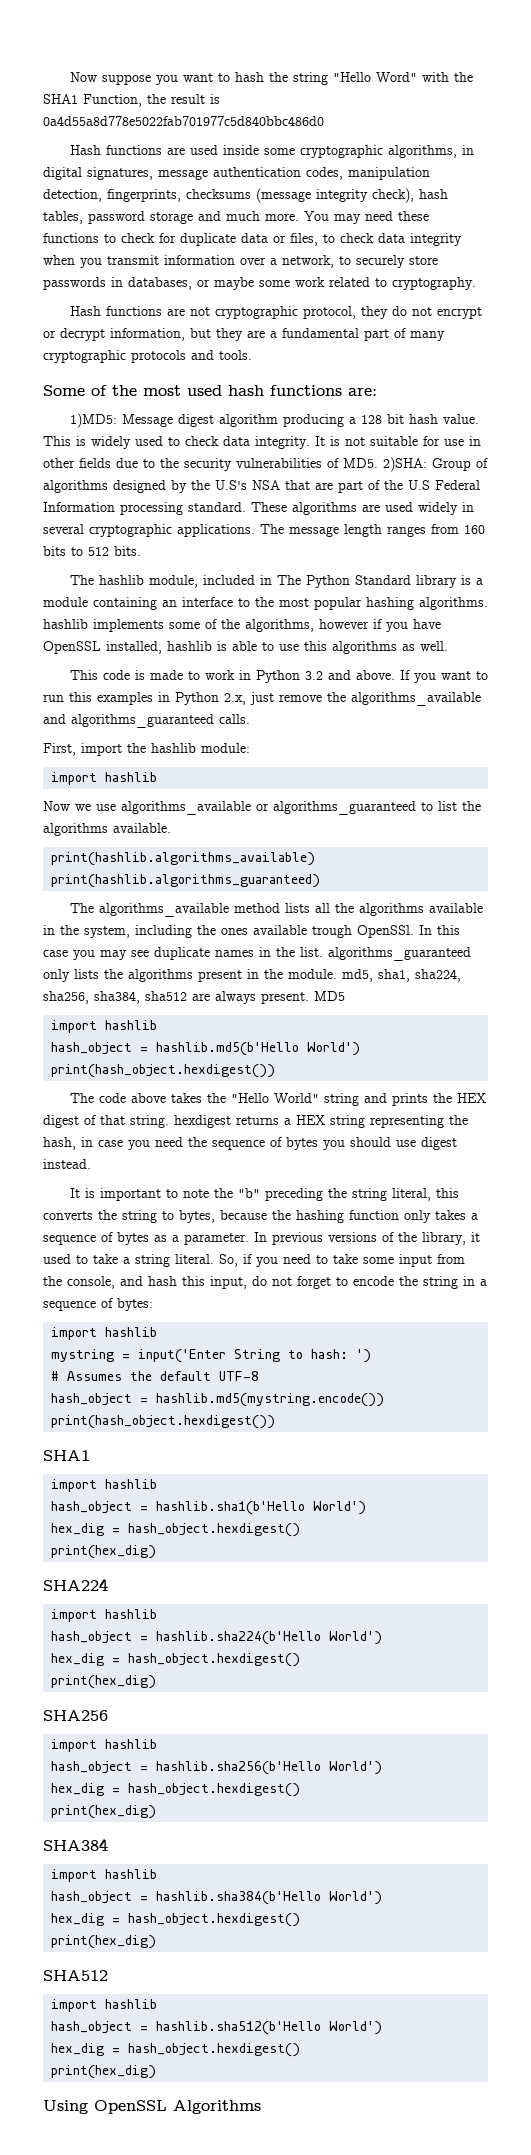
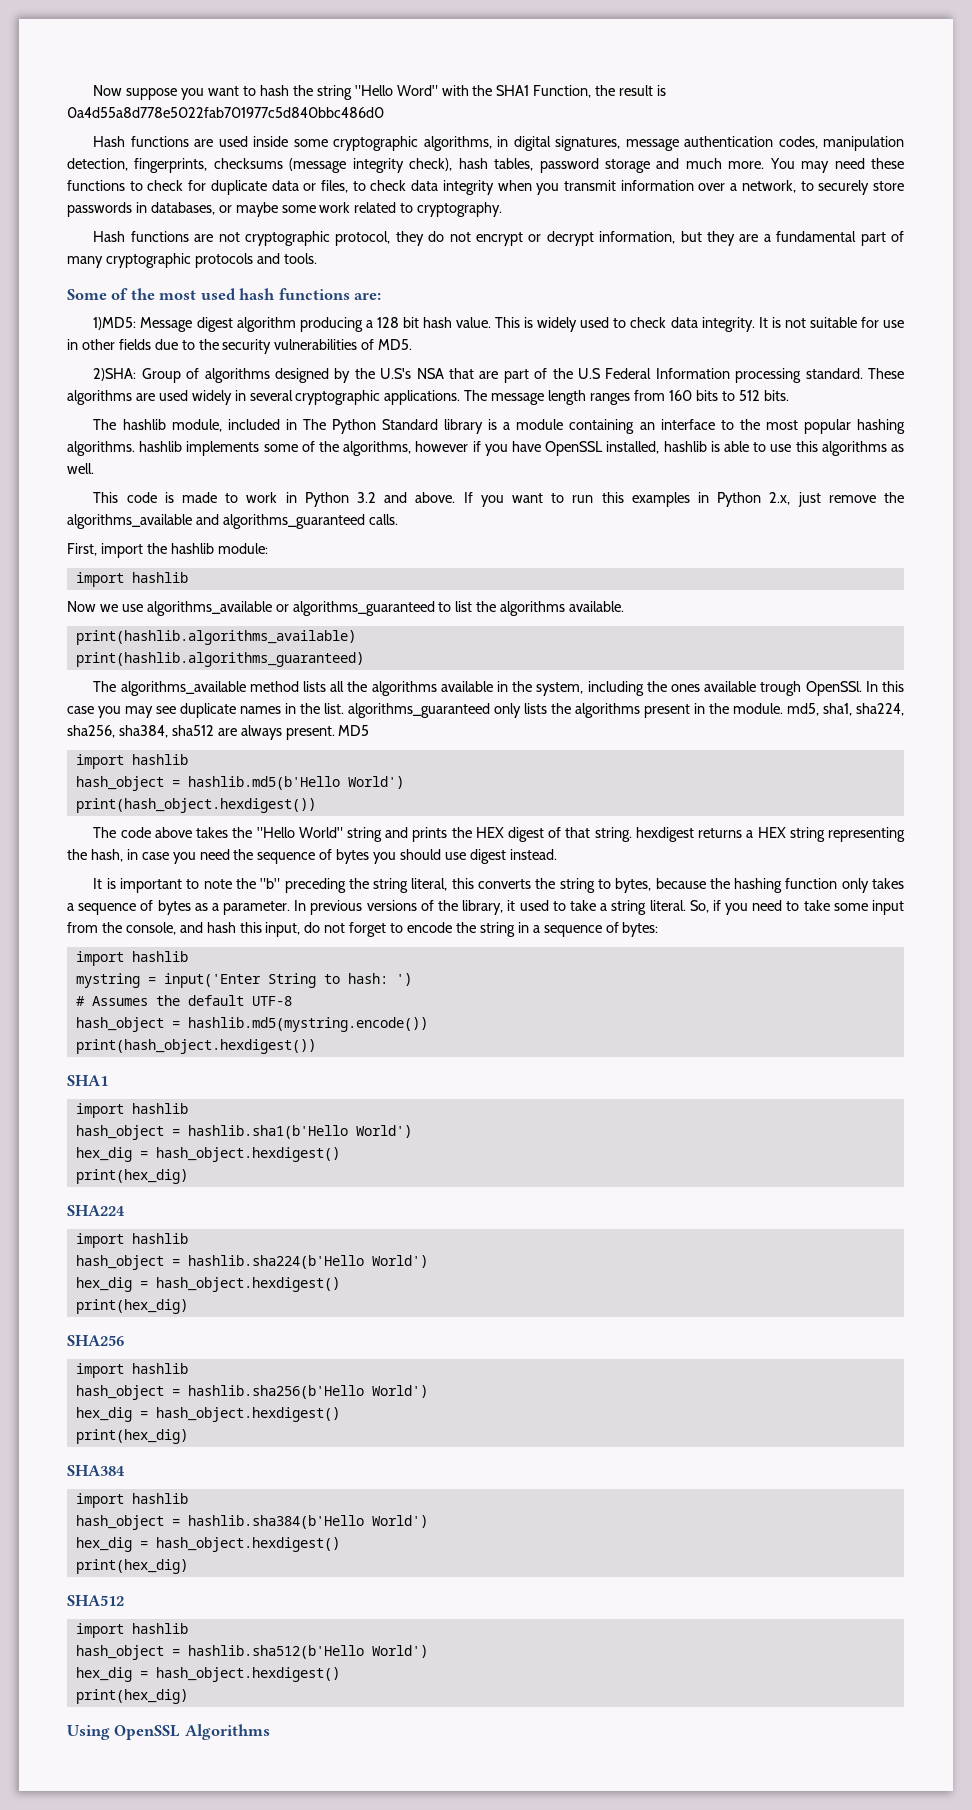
(378, 463) none -> (413, 344) //

